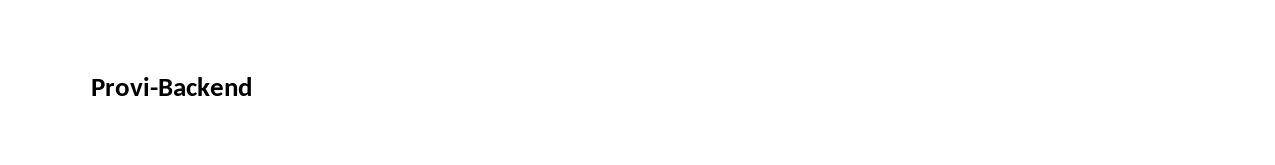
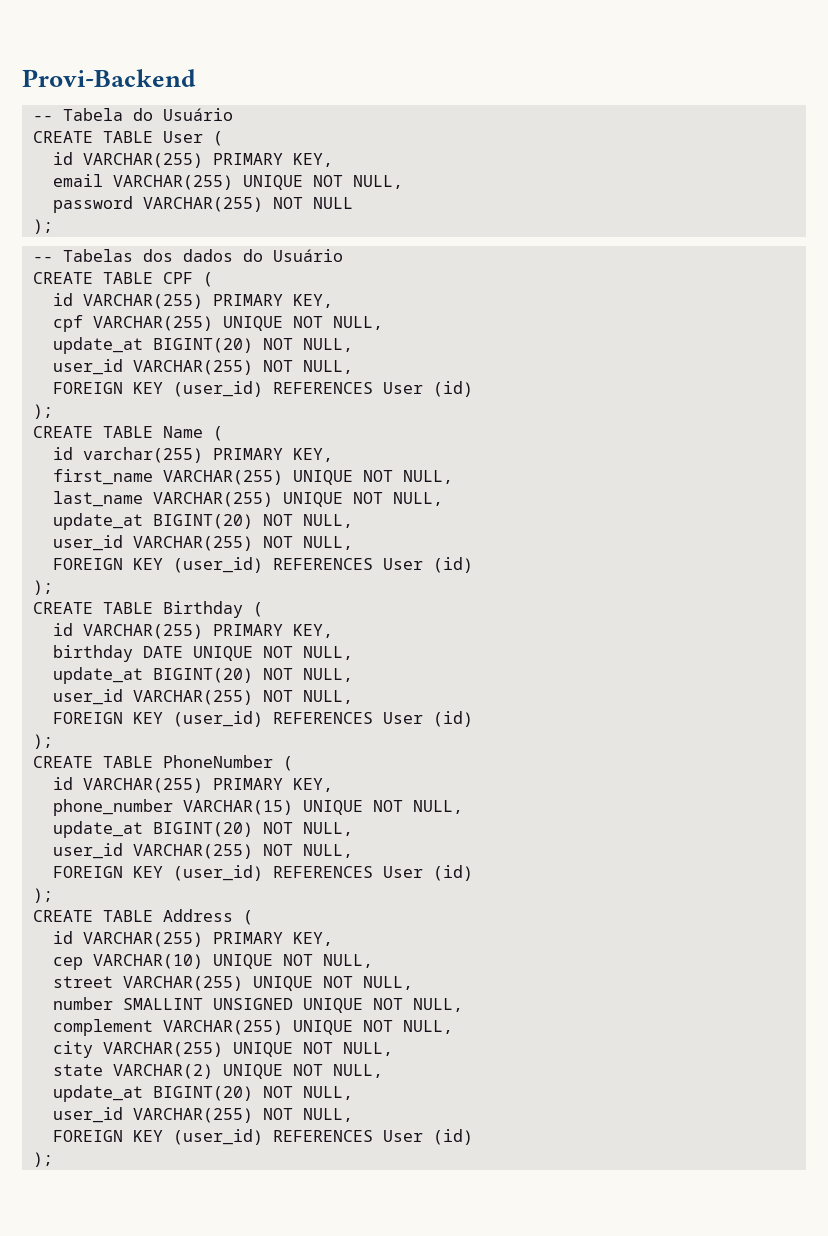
(252, 86) none -> [33,108,234,121] [33,131,224,146] [53,152,334,168] [53,174,404,190] [53,196,354,213] [33,219,54,234] [33,249,344,262] [33,272,214,287] [53,293,334,309] [53,315,384,332] [53,337,354,354] [53,359,354,375] [53,381,474,397] [33,404,54,419] [33,426,224,441] [53,447,334,463] [53,469,454,485] [53,491,444,507] [53,513,354,530] [53,535,354,551] [53,557,474,573] [33,580,54,595] [33,601,264,618] [53,623,334,639] [53,645,354,662] [53,667,354,684] [53,689,354,705] [53,711,474,727] [33,734,54,749] [33,755,294,771] [53,777,334,793] [53,799,464,816] [53,821,354,838] [53,843,354,859] [53,865,474,881] [33,888,54,903] [33,909,254,925] [53,931,334,947] [53,954,374,970] [53,976,414,991] [53,997,464,1013] [53,1019,454,1036] [53,1041,394,1058] [53,1064,384,1079] [53,1085,354,1102] [53,1107,354,1123] [53,1129,474,1145] [33,1152,54,1167] // -- Tabela do Usuário // CREATE TABLE User ( // id VARCHAR(255) PRIMARY KEY, // email VARCHAR(255) UNIQUE NOT NULL, // password VARCHAR(255) NOT NULL // ); // -- Tabelas dos dados do Usuário // CREATE TABLE CPF ( // id VARCHAR(255) PRIMARY KEY, // cpf VARCHAR(255) UNIQUE NOT NULL, // update_at BIGINT(20) NOT NULL, // user_id VARCHAR(255) NOT NULL, // FOREIGN KEY (user_id) REFERENCES User (id) // ); // CREATE TABLE Name ( // id varchar(255) PRIMARY KEY, // first_name VARCHAR(255) UNIQUE NOT NULL, // last_name VARCHAR(255) UNIQUE NOT NULL, // update_at BIGINT(20) NOT NULL, // user_id VARCHAR(255) NOT NULL, // FOREIGN KEY (user_id) REFERENCES User (id) // ); // CREATE TABLE Birthday ( // id VARCHAR(255) PRIMARY KEY, // birthday DATE UNIQUE NOT NULL, // update_at BIGINT(20) NOT NULL, // user_id VARCHAR(255) NOT NULL, // FOREIGN KEY (user_id) REFERENCES User (id) // ); // CREATE TABLE PhoneNumber ( // id VARCHAR(255) PRIMARY KEY, // phone_number VARCHAR(15) UNIQUE NOT NULL, // update_at BIGINT(20) NOT NULL, // user_id VARCHAR(255) NOT NULL, // FOREIGN KEY (user_id) REFERENCES User (id) // ); // CREATE TABLE Address ( // id VARCHAR(255) PRIMARY KEY, // cep VARCHAR(10) UNIQUE NOT NULL, // street VARCHAR(255) UNIQUE NOT NULL, // number SMALLINT UNSIGNED UNIQUE NOT NULL, // complement VARCHAR(255) UNIQUE NOT NULL, // city VARCHAR(255) UNIQUE NOT NULL, // state VARCHAR(2) UNIQUE NOT NULL, // update_at BIGINT(20) NOT NULL, // user_id VARCHAR(255) NOT NULL, // FOREIGN KEY (user_id) REFERENCES User (id) // );

